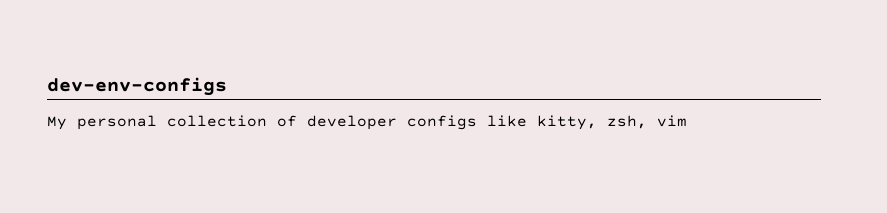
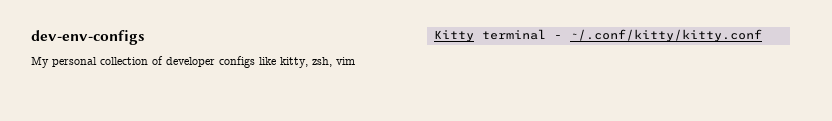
(687, 121) none -> [433,29,762,42] // Kitty terminal - ~/.conf/kitty/kitty.conf

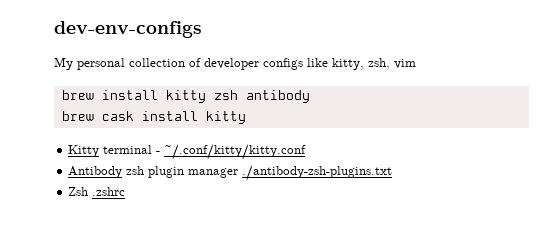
[433,29,762,42] Kitty terminal - ~/.conf/kitty/kitty.conf -> [61,90,310,103] [61,111,246,124] [68,144,307,160] [68,165,393,181] [68,187,126,196] brew install kitty zsh antibody // brew cask install kitty // Kitty terminal - ~/.conf/kitty/kitty.conf // Antibody zsh plugin manager ./antibody-zsh-plugins.txt // Zsh .zshrc

